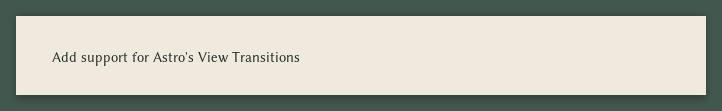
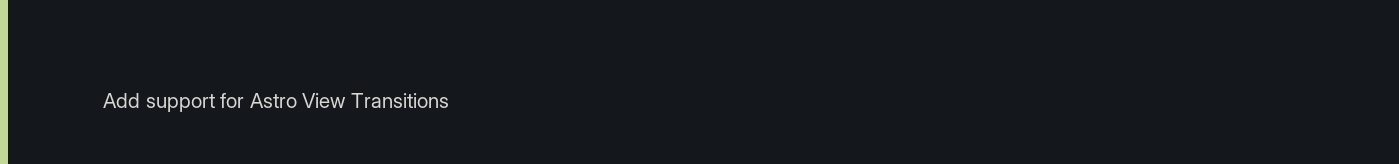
[153,52,194,62] Astro's -> [249,93,297,108] Astro

